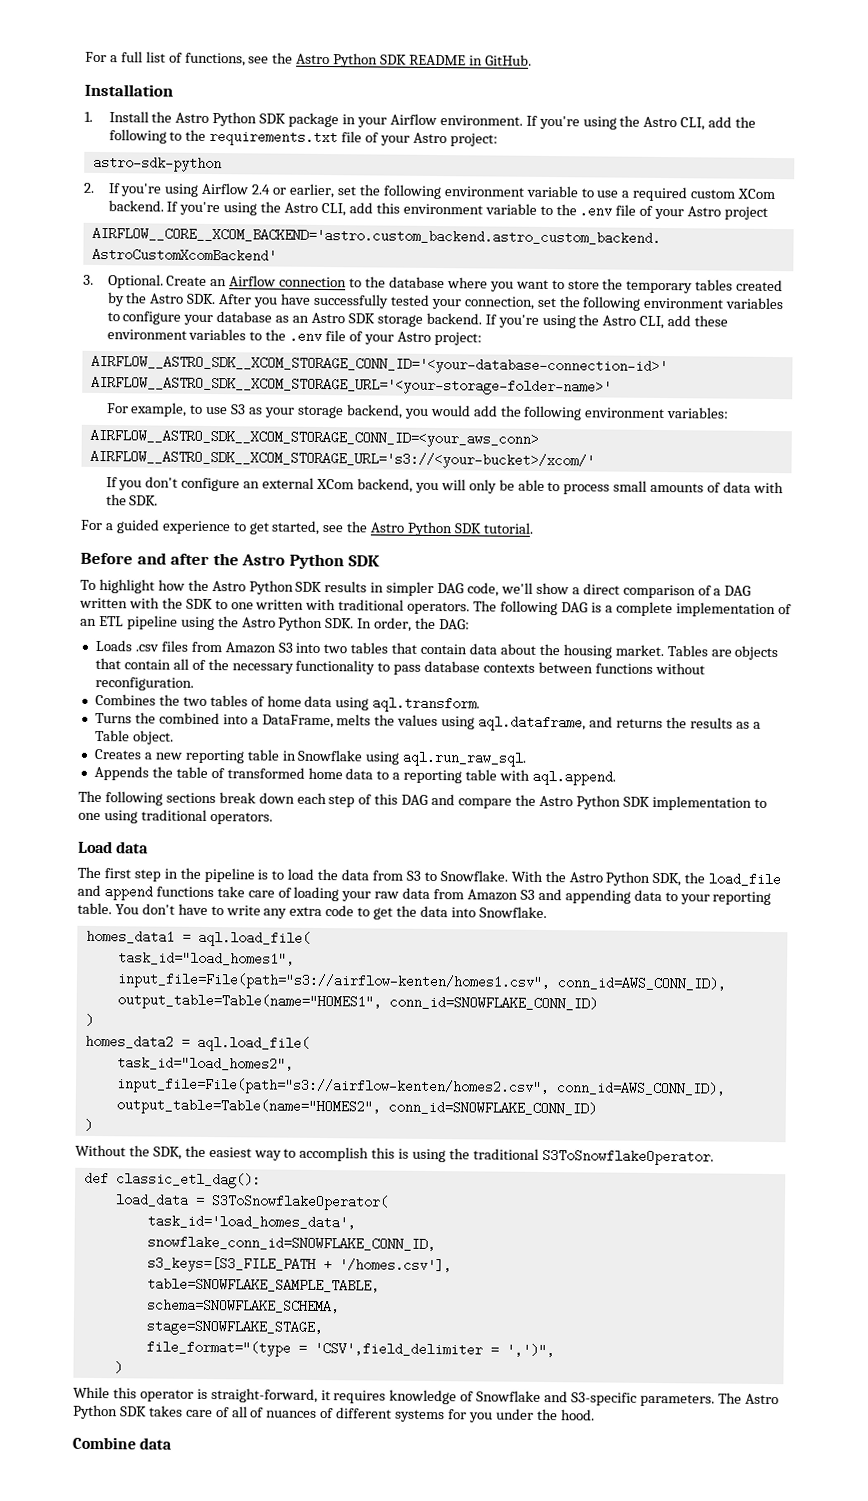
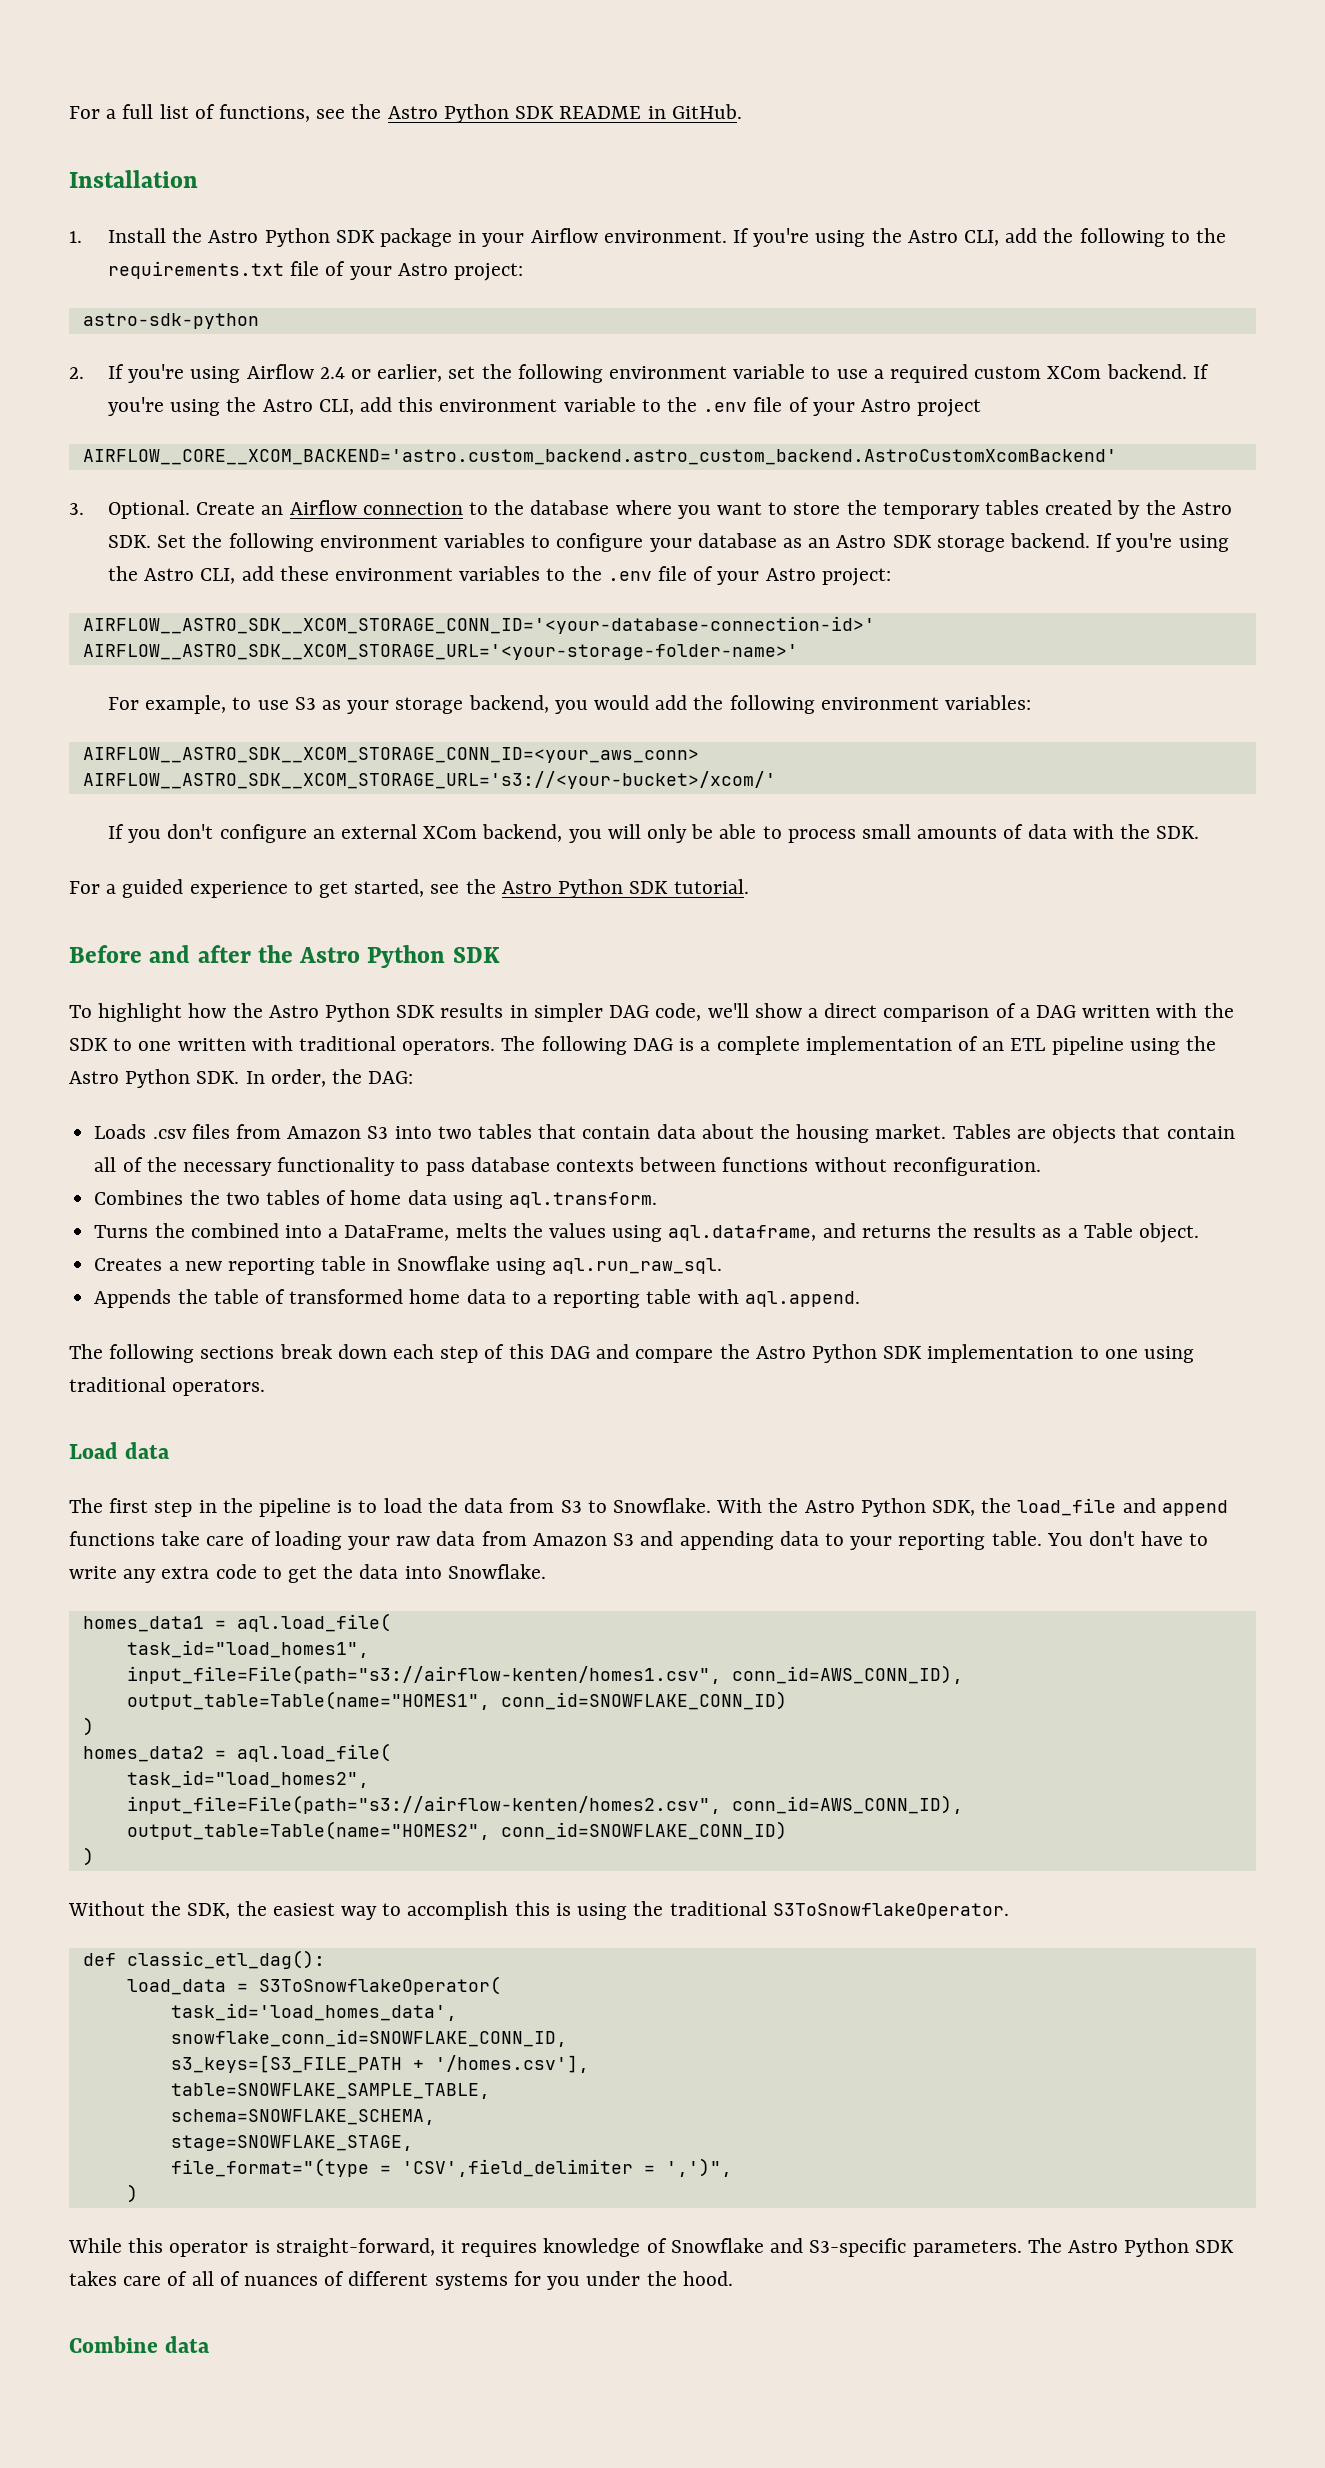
[218,293,557,310] After you have successfully tested your connection, set -> [157,535,187,548] Set

